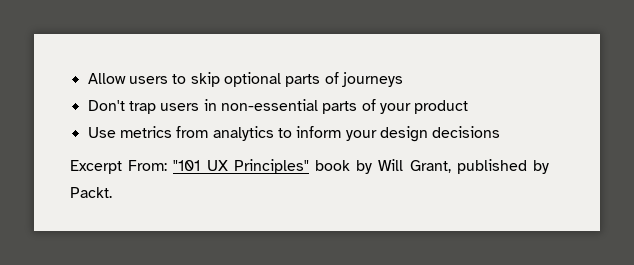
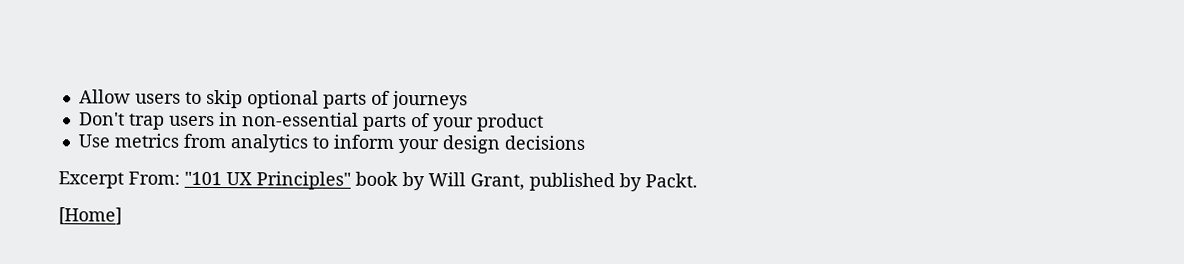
(112, 192) none -> [58,207,122,225] // [Home]

